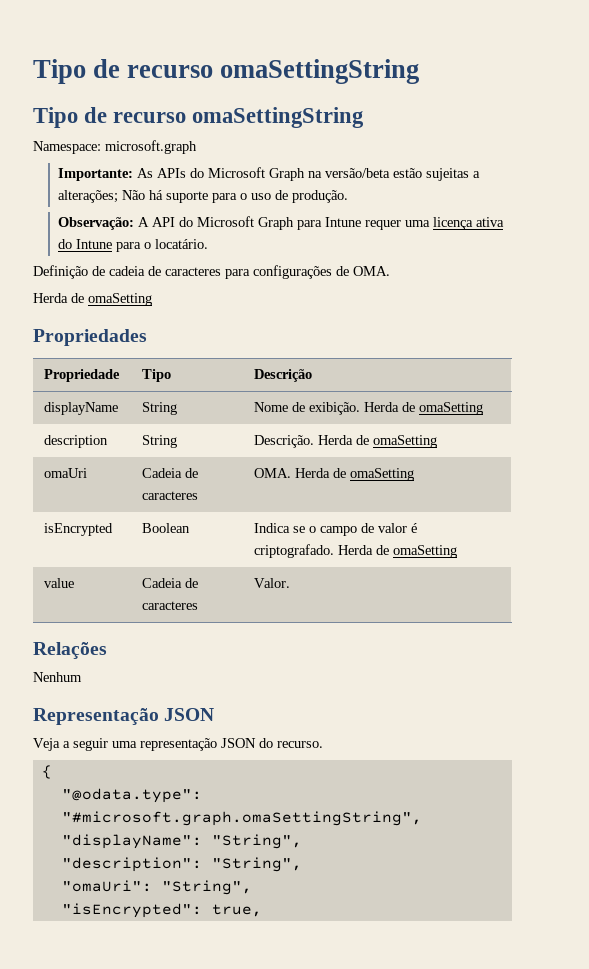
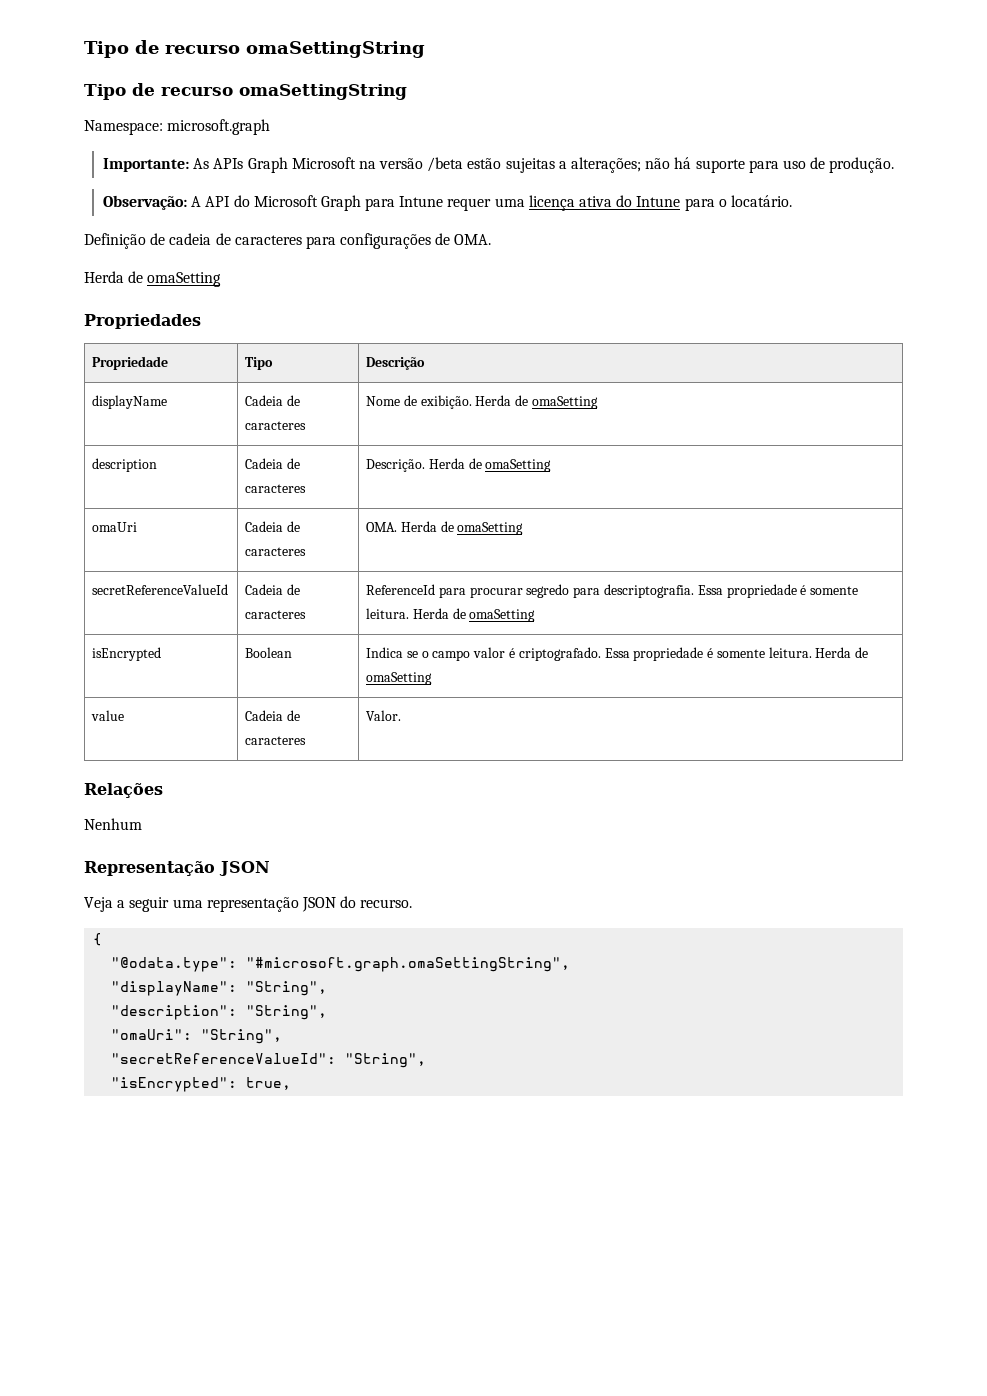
[190,167,391,181] do Microsoft Graph na versão/beta -> [247,157,464,173] Graph Microsoft na versão /beta
[122,190,146,200] Não -> [645,158,671,169] não
[240,193,248,200] o -> (779, 166) none
[142,402,178,415] String -> [245,395,300,406] [245,421,307,430] Cadeia de caracteres
[142,435,178,448] String -> [245,458,300,469] [245,484,307,493] Cadeia de caracteres
(415, 474) none -> [92,584,229,595] [245,584,300,595] [245,610,307,619] [366,584,859,598] [366,608,536,622] // secretReferenceValueId | Cadeia de caracteres | ReferenceId para procurar segredo para descriptografia. Essa propriedade é somente leitura. Herda de omaSetting
[361,523,375,533] de -> (471, 655) none
(335, 551) none -> [604,647,812,661] Essa propriedade é somente leitura.
(252, 887) none -> [111,1053,427,1068] // "secretReferenceValueId": "String",

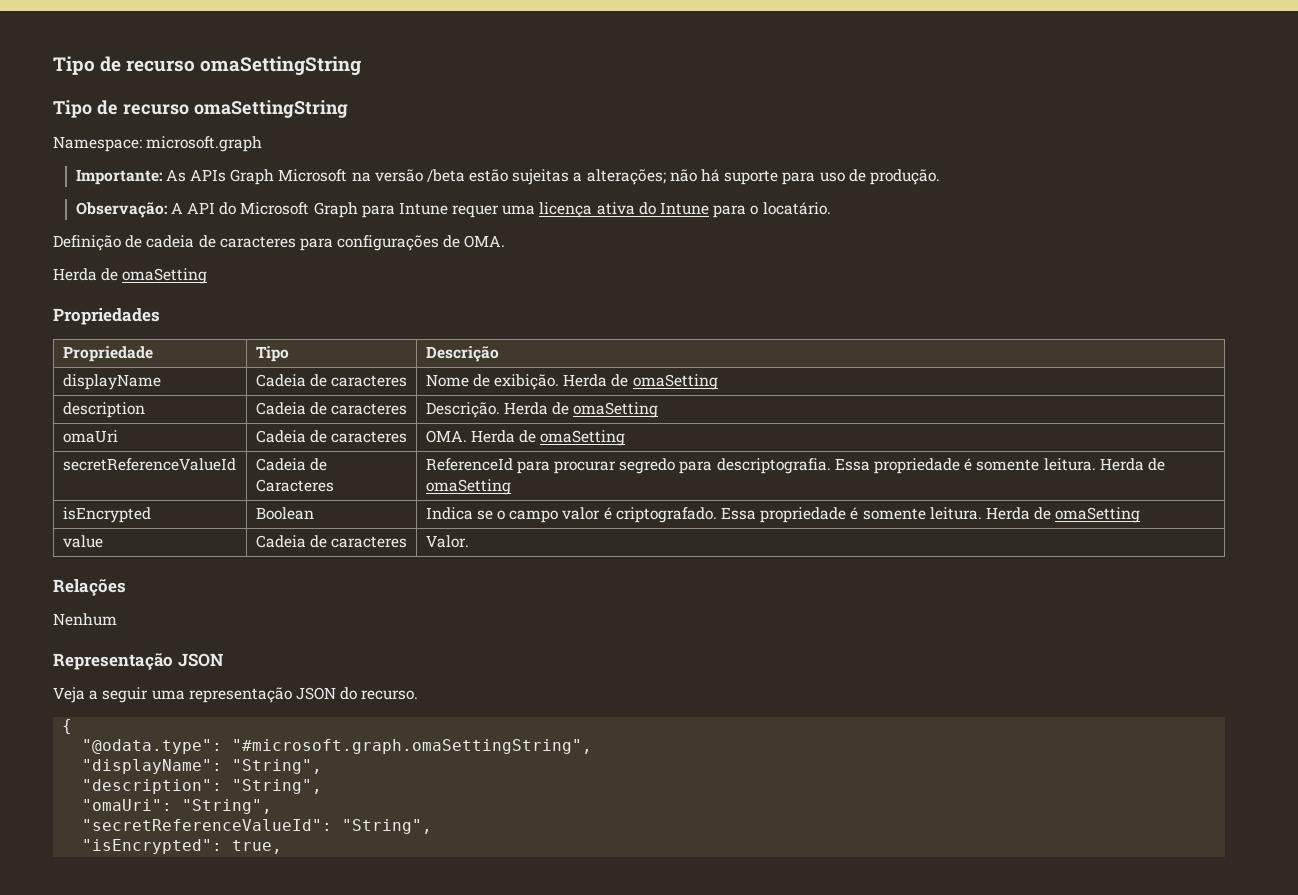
[245,610,307,619] caracteres -> [255,479,334,492] Caracteres

